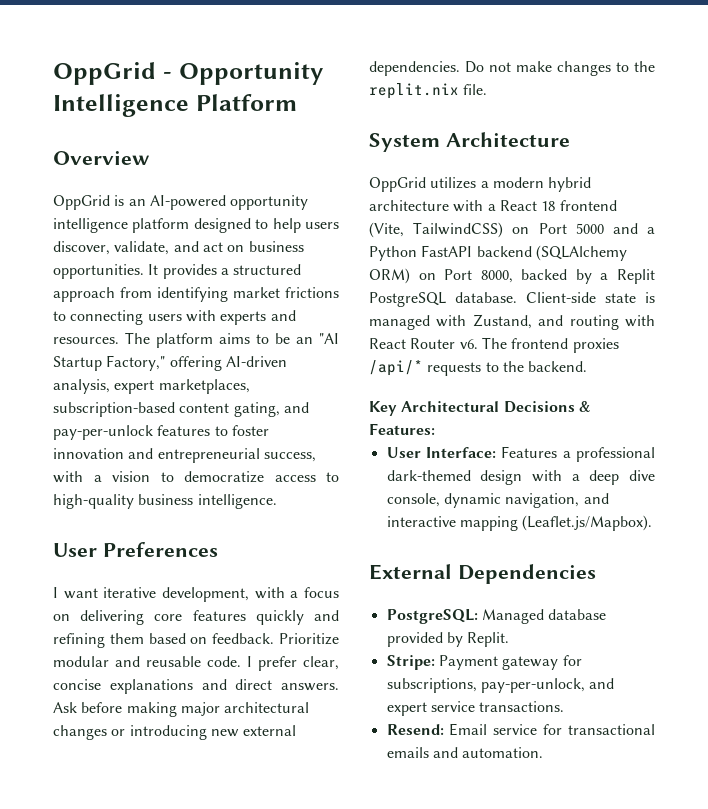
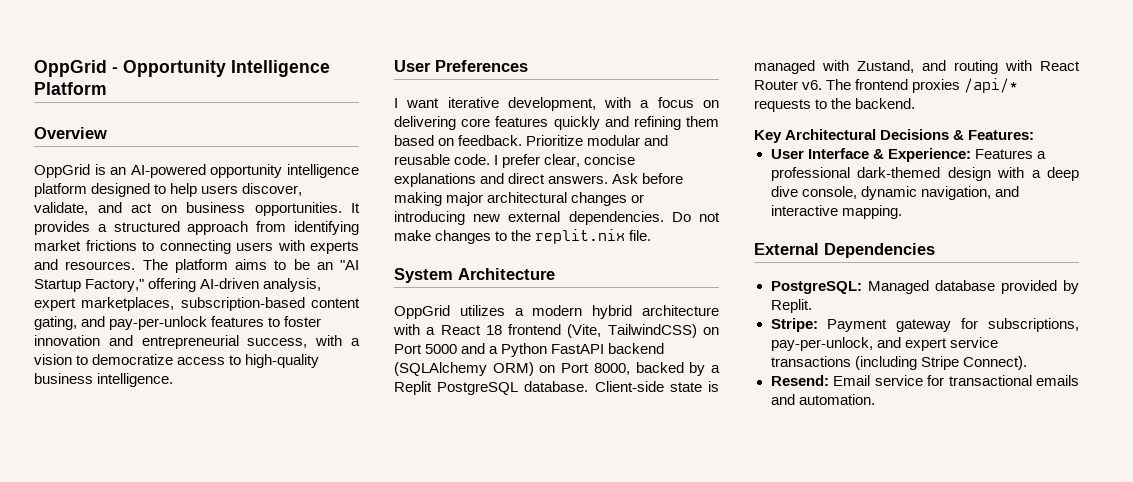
[425,447,496,458] Interface: -> [807,148,971,162] Interface & Experience:
[459,515,653,531] mapping (Leaflet.js/Mapbox). -> [841,205,902,219] mapping.
[479,701,565,712] transactions. -> [770,356,1027,370] transactions (including Stripe Connect).

